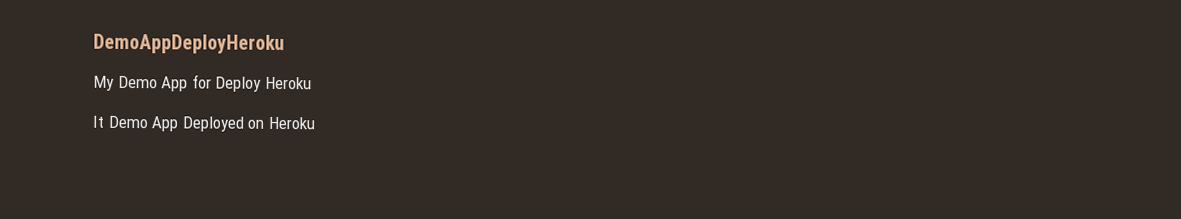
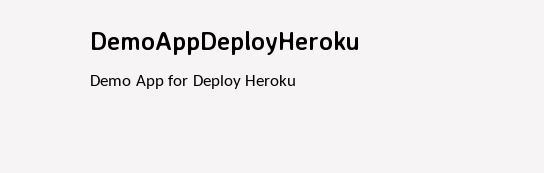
[93,75,115,91] My -> (360, 43) none
[92,115,315,132] // It Demo App Deployed on Heroku -> (297, 80) none

